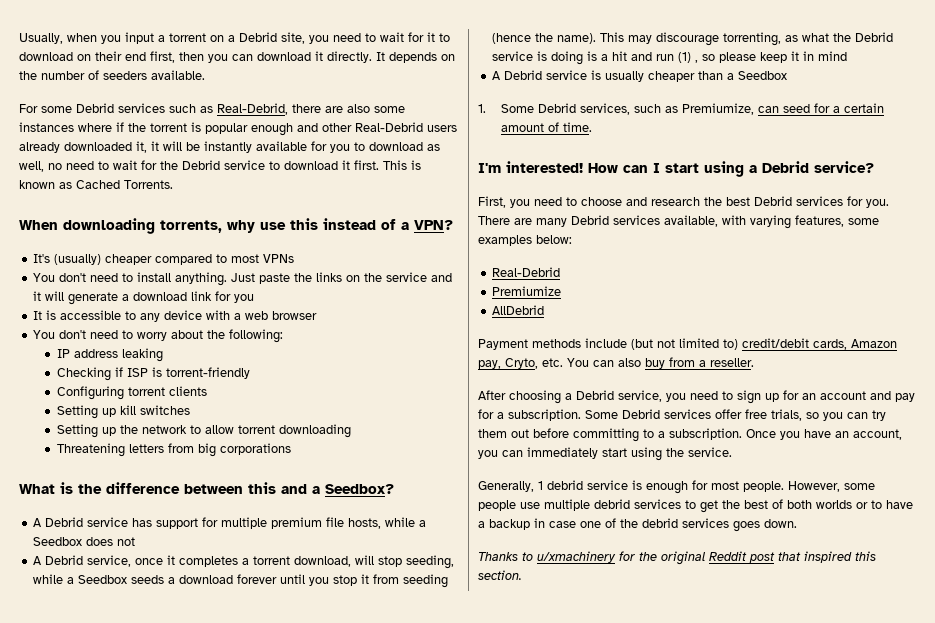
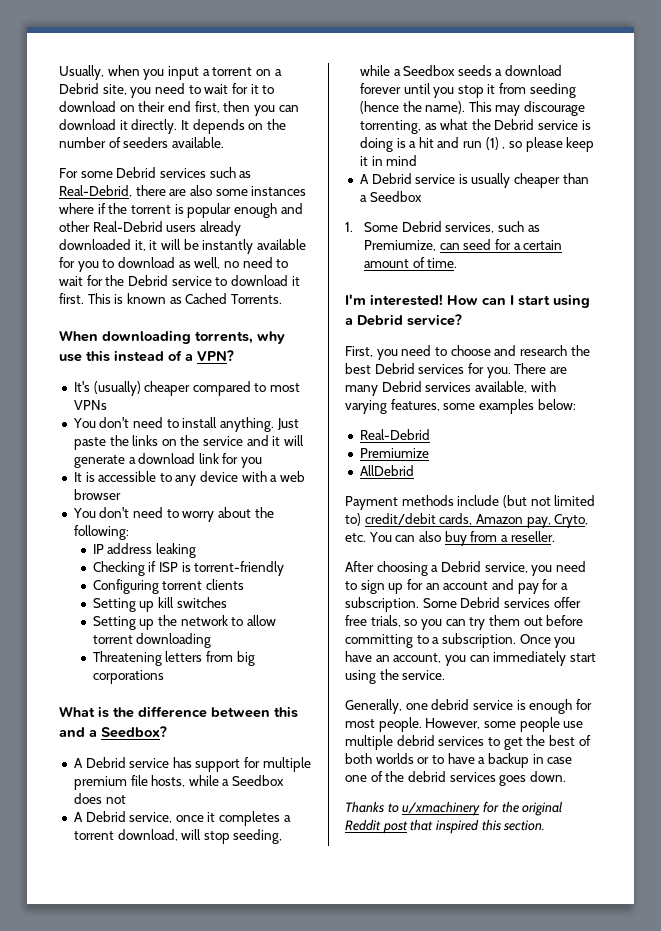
[538,481,543,490] 1 -> [405,703,428,710] one

